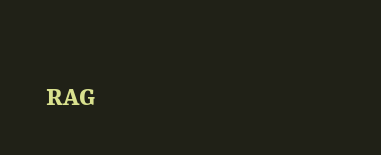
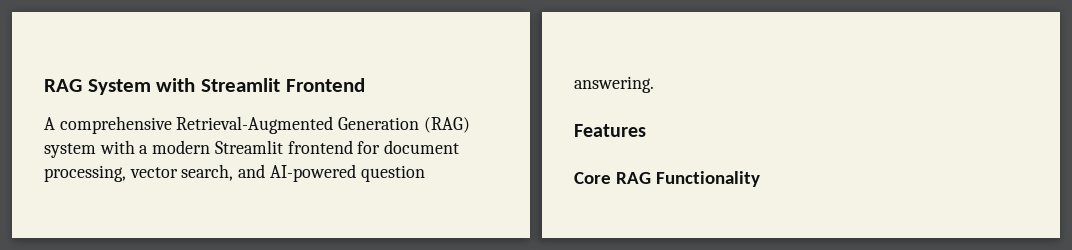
[46,89,95,105] RAG -> [44,78,365,95] [44,116,470,134] [44,140,460,158] [44,164,425,182] [574,76,654,93] [574,124,646,137] [574,171,761,187] RAG System with Streamlit Frontend // A comprehensive Retrieval-Augmented Generation (RAG) system with a modern Streamlit frontend for document processing, vector search, and AI-powered question answering. // Features // Core RAG Functionality

